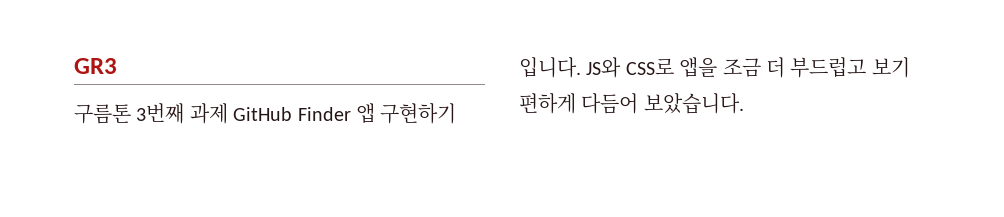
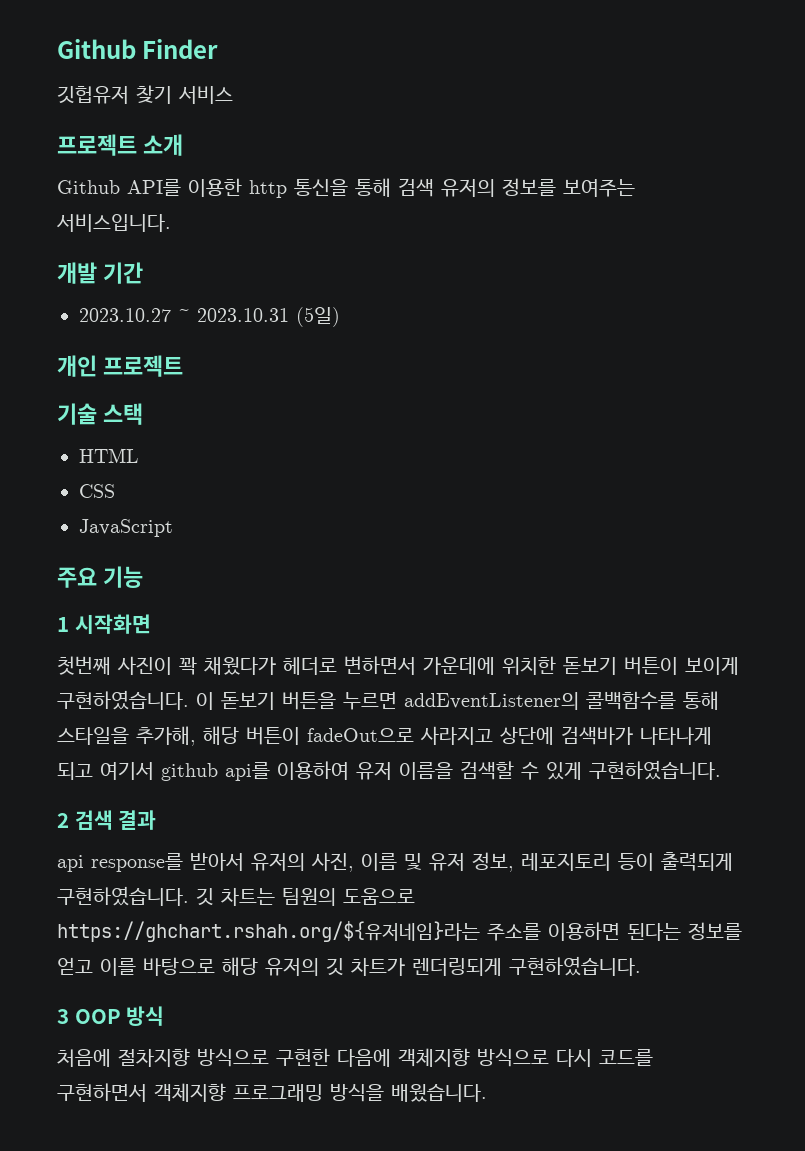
[74,58,117,74] [74,103,457,124] [519,57,910,78] [519,93,744,114] GR3 // 구름톤 3번째 과제 GitHub Finder 앱 구현하기 입니다. JS와 CSS로 앱을 조금 더 부드럽고 보기 편하게 다듬어 보았습니다. -> [57,39,219,59] [57,85,233,104] [57,134,183,156] [57,178,635,198] [56,214,171,232] [57,262,143,284] [79,307,340,327] [57,355,183,377] [57,403,143,425] [79,448,139,463] [79,484,115,498] [79,519,173,537] [57,566,143,588] [57,614,151,634] [57,656,739,675] [57,690,719,710] [57,726,712,746] [57,760,721,781] [57,810,157,830] [57,852,733,872] [57,886,415,906] [57,921,742,942] [57,956,641,976] [57,1006,165,1026] [57,1048,653,1067] [57,1083,487,1102] Github Finder // 깃헙유저 찾기 서비스 // 프로젝트 소개 // Github API를 이용한 http 통신을 통해 검색 유저의 정보를 보여주는 서비스입니다. // 개발 기간 // 2023.10.27 ~ 2023.10.31 (5일) // 개인 프로젝트 // 기술 스택 // HTML // CSS // JavaScript // 주요 기능 // 1 시작화면 // 첫번째 사진이 꽉 채웠다가 헤더로 변하면서 가운데에 위치한 돋보기 버튼이 보이게 구현하였습니다. 이 돋보기 버튼을 누르면 addEventListener의 콜백함수를 통해 스타일을 추가해, 해당 버튼이 fadeOut으로 사라지고 상단에 검색바가 나타나게 되고 여기서 github api를 이용하여 유저 이름을 검색할 수 있게 구현하였습니다. // 2 검색 결과 // api response를 받아서 유저의 사진, 이름 및 유저 정보, 레포지토리 등이 출력되게 구현하였습니다. 깃 차트는 팀원의 도움으로 https://ghchart.rshah.org/${유저네임}라는 주소를 이용하면 된다는 정보를 얻고 이를 바탕으로 해당 유저의 깃 차트가 렌더링되게 구현하였습니다. // 3 OOP 방식 // 처음에 절차지향 방식으로 구현한 다음에 객체지향 방식으로 다시 코드를 구현하면서 객체지향 프로그래밍 방식을 배웠습니다.

